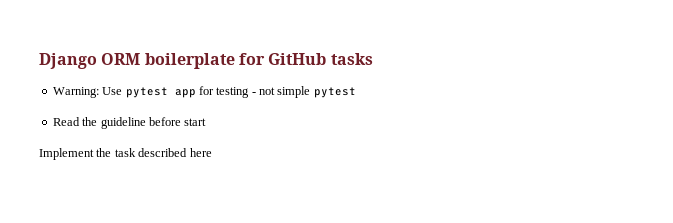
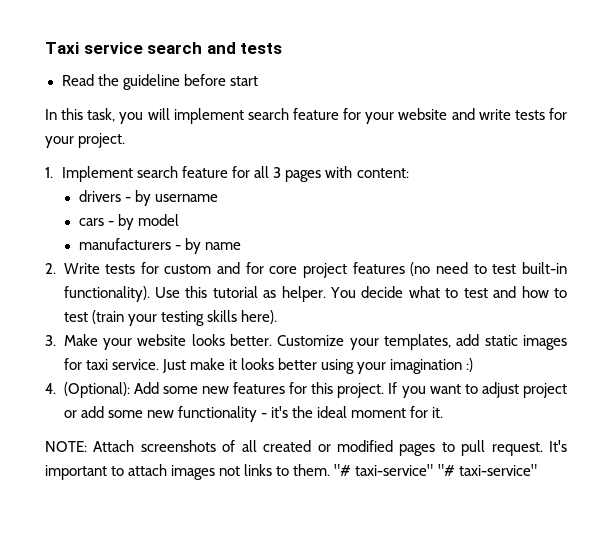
[39,53,373,69] [52,86,356,98] Django ORM boilerplate for GitHub tasks // Warning: Use pytest app for testing - not simple pytest -> [45,42,283,54] Taxi service search and tests
[39,148,212,160] Implement the task described here -> [45,108,568,124] [45,133,126,148] [45,166,409,182] [78,190,218,206] [78,214,179,230] [78,238,241,254] [45,262,567,278] [63,286,568,302] [63,310,277,326] [45,334,568,350] [63,358,474,374] [45,382,568,398] [63,406,444,422] [45,440,568,456] [45,464,537,480] In this task, you will implement search feature for your website and write tests for your project. // 1. Implement search feature for all 3 pages with content: // drivers - by username // cars - by model // manufacturers - by name // 2. Write tests for custom and for core project features (no need to test built-in functionality). Use this tutorial as helper. You decide what to test and how to test (train your testing skills here). // 3. Make your website looks better. Customize your templates, add static images for taxi service. Just make it looks better using your imagination :) // 4. (Optional): Add some new features for this project. If you want to adjust project or add some new functionality - it's the ideal moment for it. // NOTE: Attach screenshots of all created or modified pages to pull request. It's important to attach images not links to them. "# taxi-service" "# taxi-service"

